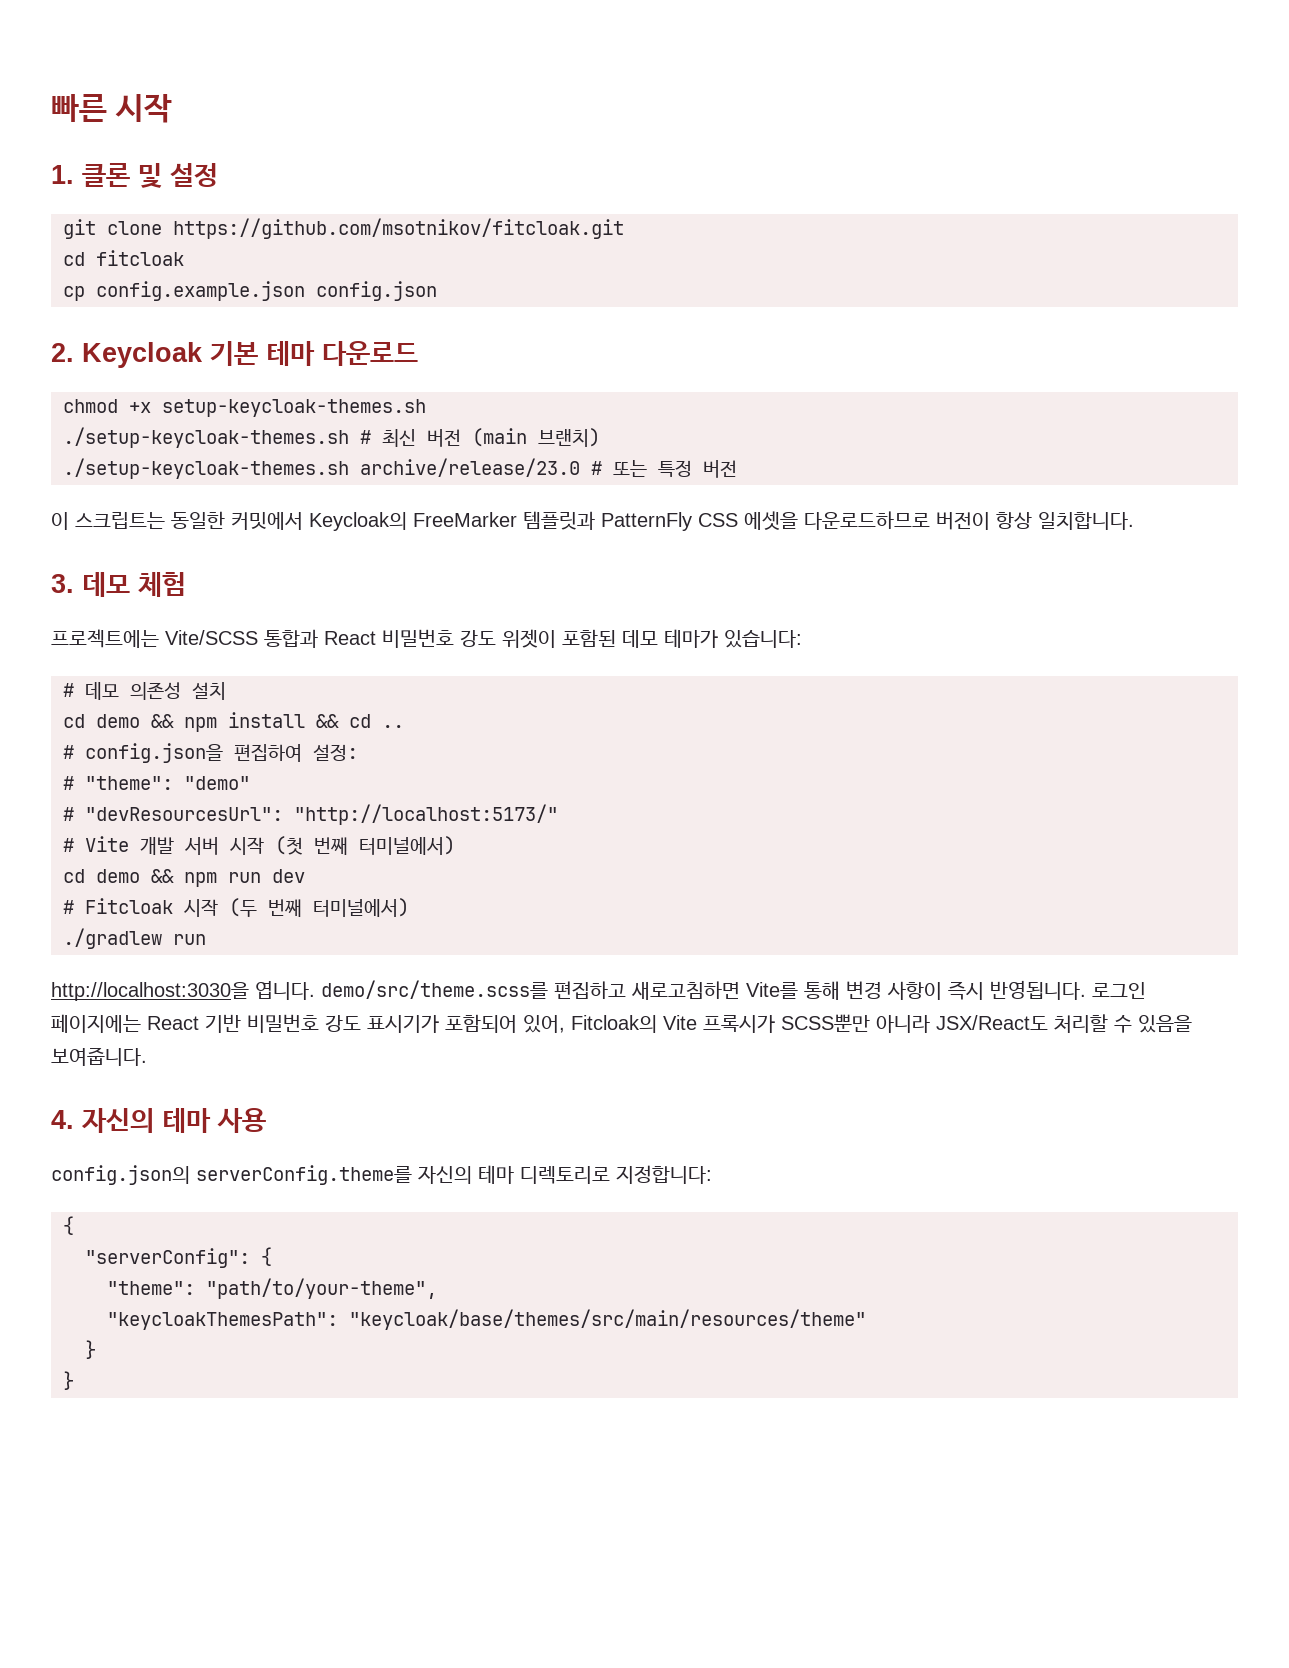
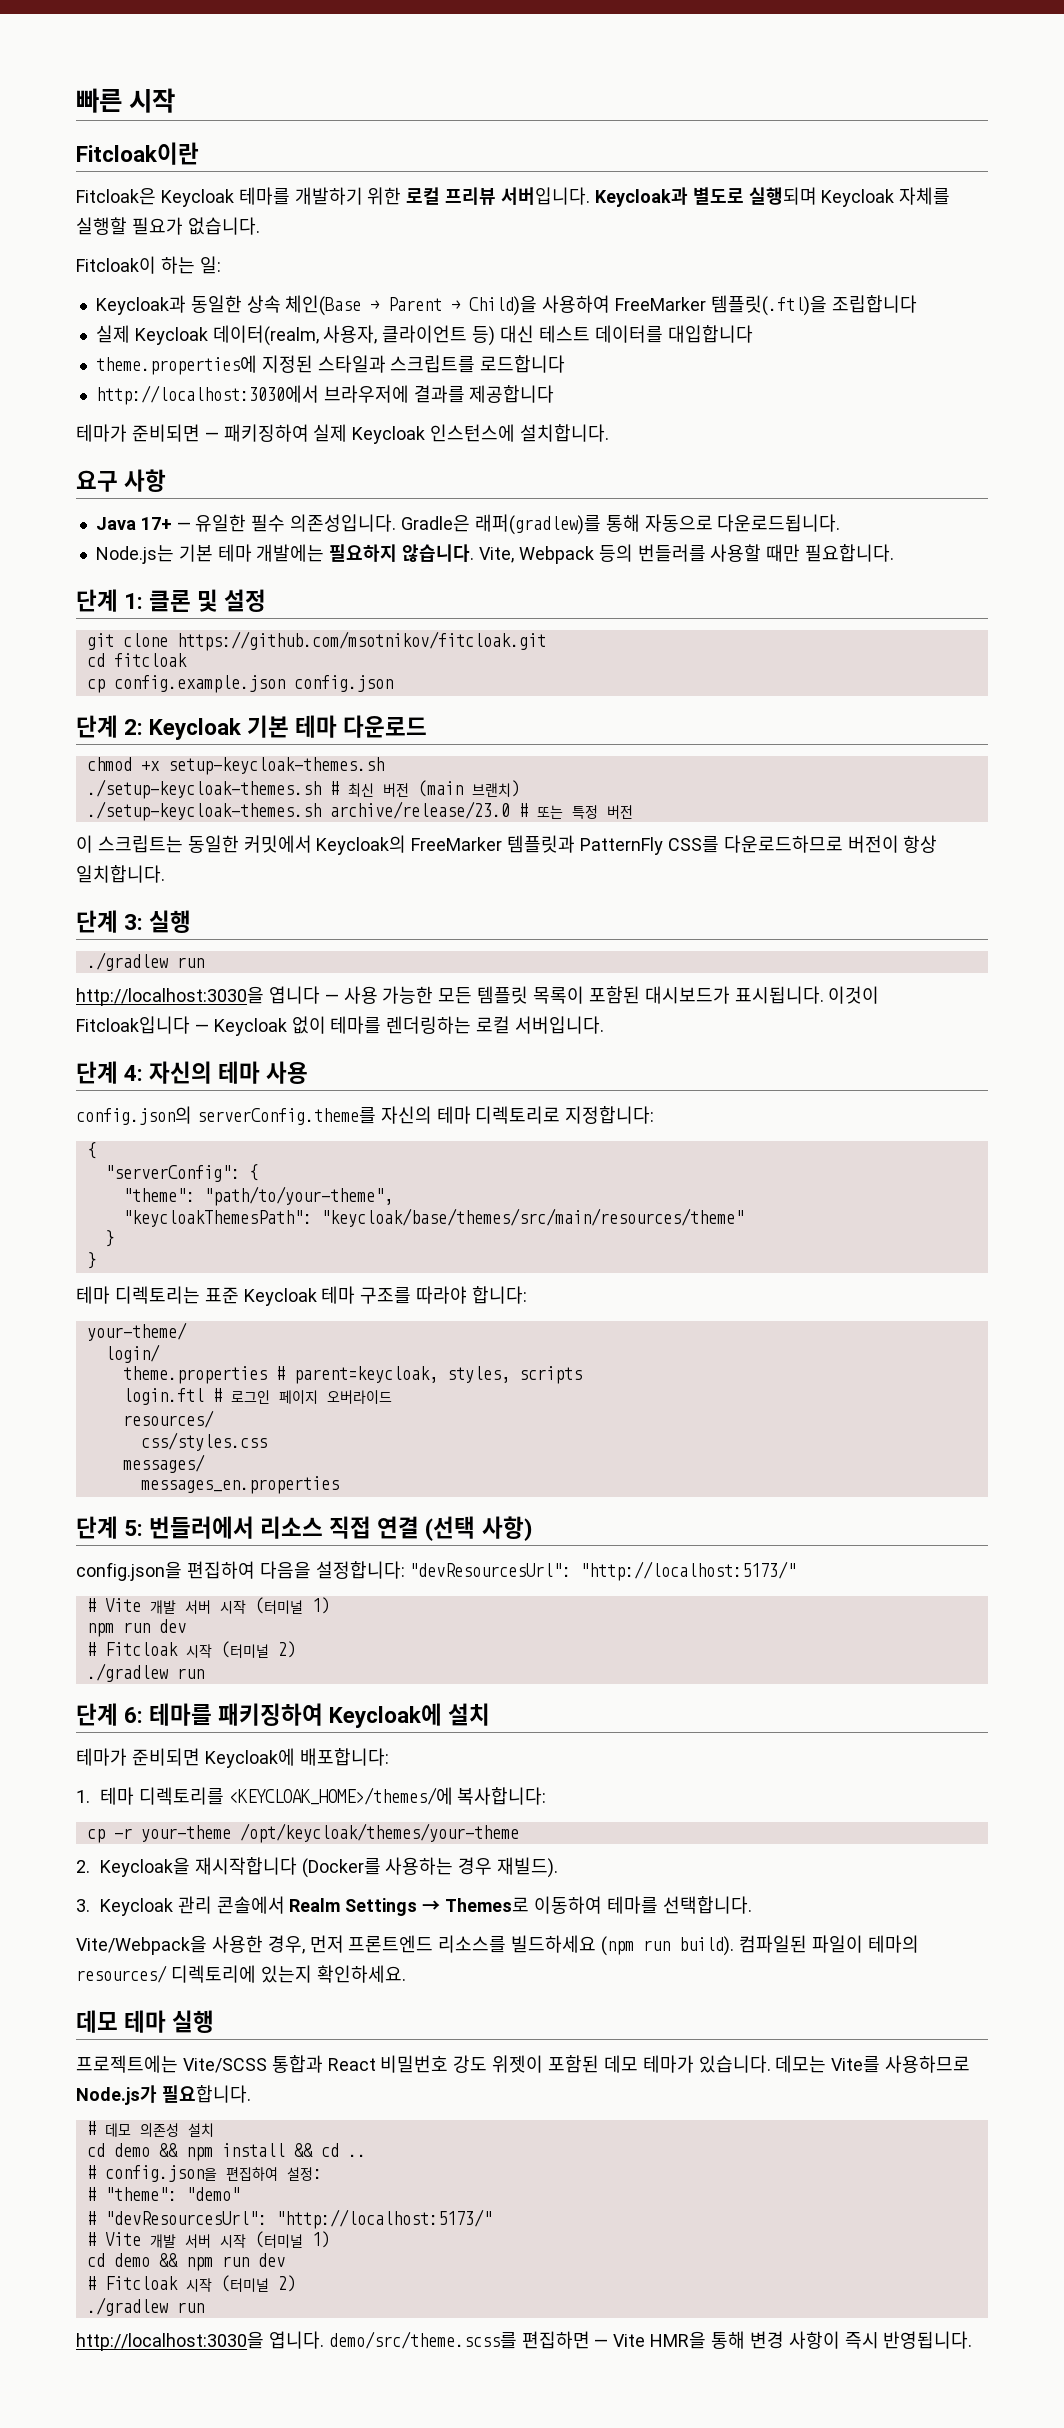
[51,165,74,184] 1. -> [76,142,199,165] [76,187,951,207] [76,217,260,235] [76,256,221,274] [95,295,917,316] [95,325,753,346] [95,355,566,375] [95,385,555,405] [76,424,610,444] [76,469,167,492] [95,514,841,535] [95,544,895,564] [76,589,144,612] Fitcloak이란 // Fitcloak은 Keycloak 테마를 개발하기 위한 로컬 프리뷰 서버입니다. Keycloak과 별도로 실행되며 Keycloak 자체를 실행할 필요가 없습니다. // Fitcloak이 하는 일: // Keycloak과 동일한 상속 체인(Base → Parent → Child)을 사용하여 FreeMarker 템플릿(.ftl)을 조립합니다 // 실제 Keycloak 데이터(realm, 사용자, 클라이언트 등) 대신 테스트 데이터를 대입합니다 // theme.properties에 지정된 스타일과 스크립트를 로드합니다 // http://localhost:3030에서 브라우저에 결과를 제공합니다 // 테마가 준비되면 — 패키징하여 실제 Keycloak 인스턴스에 설치합니다. // 요구 사항 // Java 17+ — 유일한 필수 의존성입니다. Gradle은 래퍼(gradlew)를 통해 자동으로 다운로드됩니다. // Node.js는 기본 테마 개발에는 필요하지 않습니다. Vite, Webpack 등의 번들러를 사용할 때만 필요합니다. // 단계 1:
[51,343,74,362] 2. -> [76,715,144,738] 단계 2:
[698,511,798,530] CSS 에셋을 -> [667,836,719,853] CSS를
[51,572,186,597] 3. 데모 체험 -> [76,910,192,933] [86,952,204,971] [76,986,880,1006] [76,1016,605,1036] [76,1061,309,1084] [76,1106,655,1125] [86,1142,96,1159] [104,1164,258,1182] [122,1186,393,1206] [122,1208,744,1227] [104,1230,114,1247] [86,1252,96,1269] [76,1286,528,1306] [86,1322,187,1341] [104,1344,160,1363] [122,1366,582,1384] [122,1388,392,1405] [122,1410,214,1428] [140,1432,267,1451] [122,1454,205,1473] [140,1476,339,1494] [76,1516,532,1541] [76,1561,797,1581] [86,1597,330,1614] [86,1619,186,1637] [86,1641,296,1658] [86,1663,204,1682] [76,1703,491,1728] [76,1748,389,1768] [76,1787,547,1805] [86,1823,519,1843] [76,1857,559,1878] [76,1896,752,1916] [76,1935,919,1956] [76,1965,406,1983] [76,2010,215,2033] 단계 3: 실행 // ./gradlew run // http://localhost:3030을 엽니다 — 사용 가능한 모든 템플릿 목록이 포함된 대시보드가 표시됩니다. 이것이 Fitcloak입니다 — Keycloak 없이 테마를 렌더링하는 로컬 서버입니다. // 단계 4: 자신의 테마 사용 // config.json의 serverConfig.theme를 자신의 테마 디렉토리로 지정합니다: // { // "serverConfig": { // "theme": "path/to/your-theme", // "keycloakThemesPath": "keycloak/base/themes/src/main/resources/theme" // } // } // 테마 디렉토리는 표준 Keycloak 테마 구조를 따라야 합니다: // your-theme/ // login/ // theme.properties # parent=keycloak, styles, scripts // login.ftl # 로그인 페이지 오버라이드 // resources/ // css/styles.css // messages/ // messages_en.properties // 단계 5: 번들러에서 리소스 직접 연결 (선택 사항) // config.json을 편집하여 다음을 설정합니다: "devResourcesUrl": "http://localhost:5173/" // # Vite 개발 서버 시작 (터미널 1) // npm run dev // # Fitcloak 시작 (터미널 2) // ./gradlew run // 단계 6: 테마를 패키징하여 Keycloak에 설치 // 테마가 준비되면 Keycloak에 배포합니다: // 1. 테마 디렉토리를 <KEYCLOAK_HOME>/themes/에 복사합니다: // cp -r your-theme /opt/keycloak/themes/your-theme // 2. Keycloak을 재시작합니다 (Docker를 사용하는 경우 재빌드). // 3. Keycloak 관리 콘솔에서 Realm Settings → Themes로 이동하여 테마를 선택합니다. // Vite/Webpack을 사용한 경우, 먼저 프론트엔드 리소스를 빌드하세요 (npm run build). 컴파일된 파일이 테마의 resources/ 디렉토리에 있는지 확인하세요. // 데모 테마 실행
[724,630,802,648] 있습니다: -> [698,2055,971,2073] [76,2085,251,2105] 있습니다. 데모는 Vite를 사용하므로 Node.js가 필요합니다.
[275,836,455,855] (첫 번째 터미널에서) -> [254,2231,330,2248] (터미널 1)
[229,898,409,917] (두 번째 터미널에서) -> [220,2275,296,2292] (터미널 2)
[554,981,798,1000] 편집하고 새로고침하면 Vite를 -> [521,2331,707,2349] 편집하면 — Vite HMR을
[1092,982,1146,999] [51,1014,1192,1033] [51,1047,147,1066] [51,1108,266,1133] [51,1165,712,1185] [63,1216,74,1235] [85,1247,272,1268] [107,1278,437,1299] [107,1309,866,1330] [85,1340,96,1359] [63,1371,74,1390] 로그인 페이지에는 React 기반 비밀번호 강도 표시기가 포함되어 있어, Fitcloak의 Vite 프록시가 SCSS뿐만 아니라 JSX/React도 처리할 수 있음을 보여줍니다. // 4. 자신의 테마 사용 // config.json의 serverConfig.theme를 자신의 테마 디렉토리로 지정합니다: // { // "serverConfig": { // "theme": "path/to/your-theme", // "keycloakThemesPath": "keycloak/base/themes/src/main/resources/theme" // } // } -> (973, 2340) none

